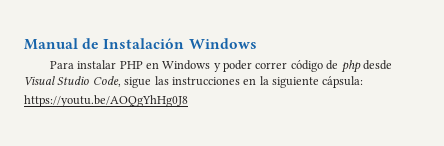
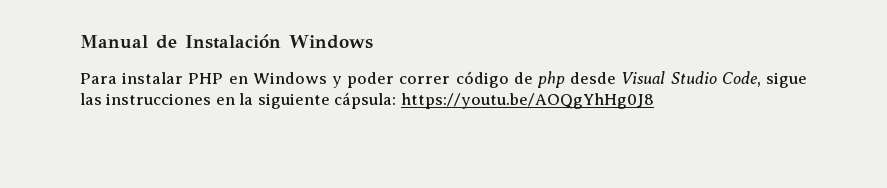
(364, 82) // -> (397, 100) none

